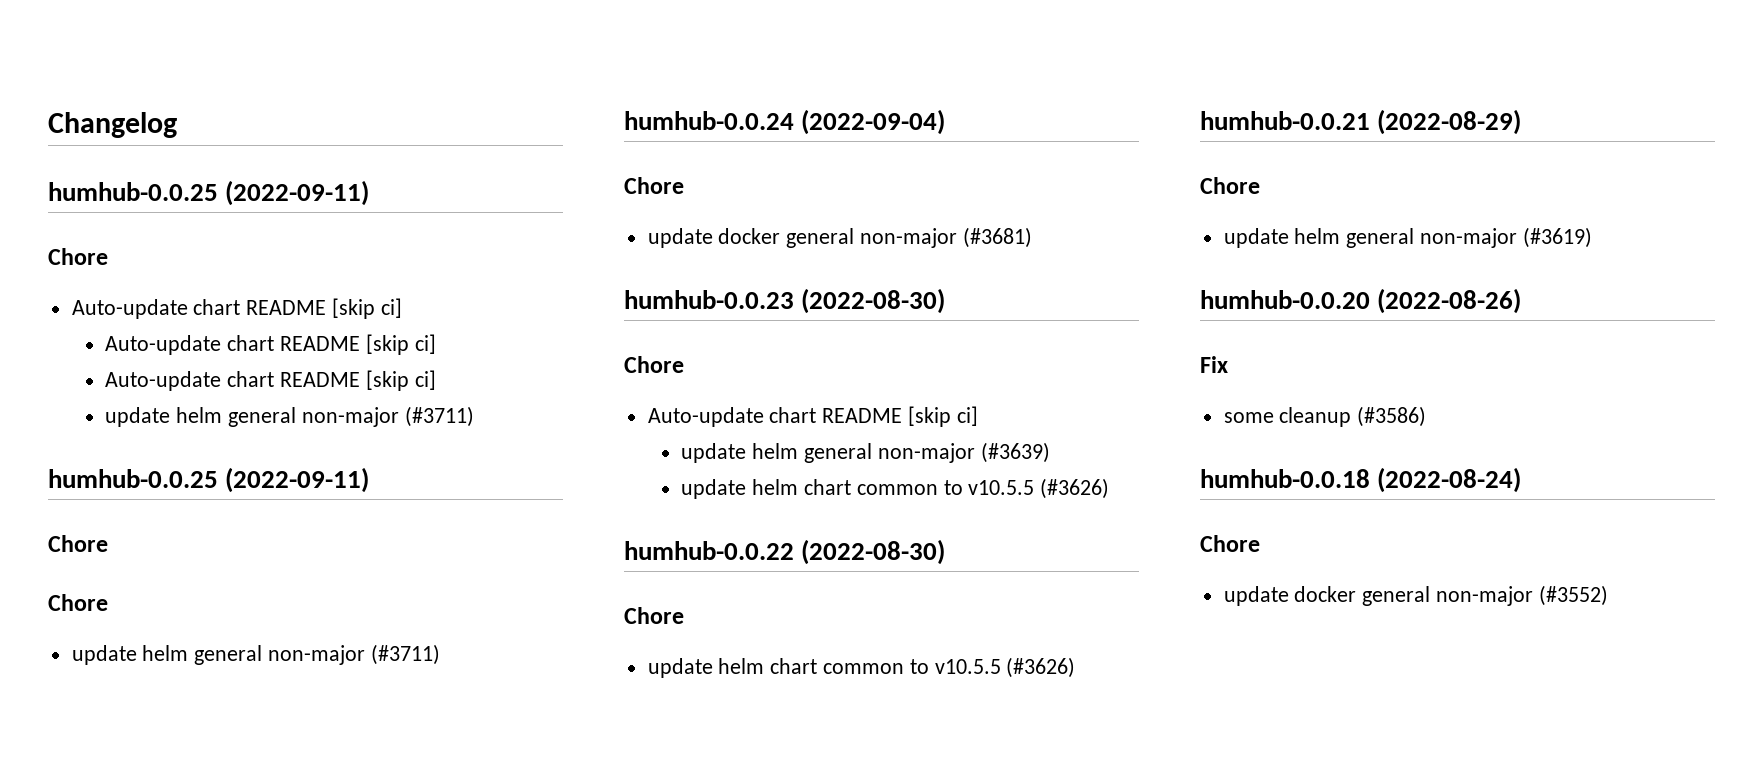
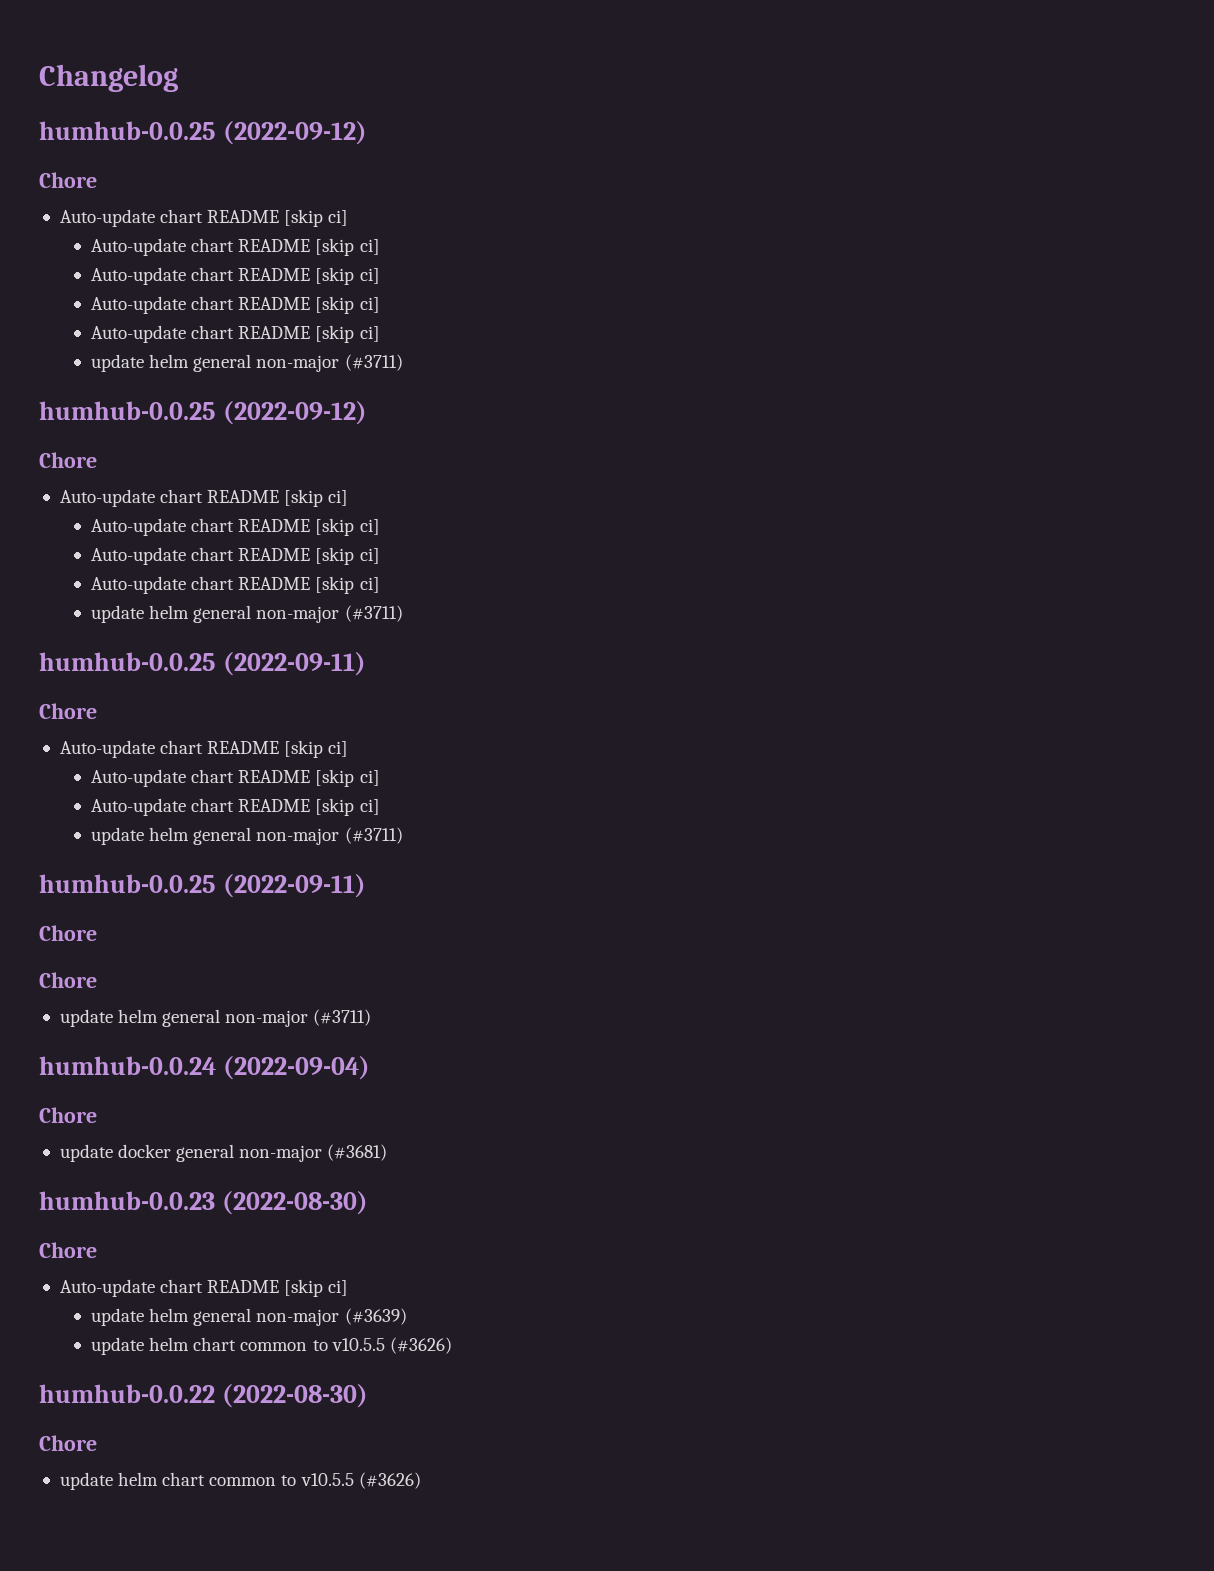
(177, 125) none -> [39,121,367,145] [39,172,97,188] [59,209,349,227] [91,238,380,256] [91,267,380,285] [91,296,380,314] [91,325,380,343] [91,354,403,372] [39,401,367,425] [39,452,97,468] [59,489,349,507] [91,518,380,536] [91,547,380,565] [91,576,380,594] [91,605,403,623] // humhub-0.0.25 (2022-09-12) // Chore // Auto-update chart README [skip ci] // Auto-update chart README [skip ci] // Auto-update chart README [skip ci] // Auto-update chart README [skip ci] // Auto-update chart README [skip ci] // update helm general non-major (#3711) // humhub-0.0.25 (2022-09-12) // Chore // Auto-update chart README [skip ci] // Auto-update chart README [skip ci] // Auto-update chart README [skip ci] // Auto-update chart README [skip ci] // update helm general non-major (#3711)
[1200,109,1522,135] [1200,177,1260,194] [1223,227,1592,248] [1200,288,1522,314] [1200,356,1228,373] [1223,406,1427,427] [1200,467,1522,493] [1200,535,1260,552] [1223,585,1608,606] // humhub-0.0.21 (2022-08-29) // Chore // update helm general non-major (#3619) // humhub-0.0.20 (2022-08-26) // Fix // some cleanup (#3586) // humhub-0.0.18 (2022-08-24) // Chore // update docker general non-major (#3552) -> (421, 1480) none

